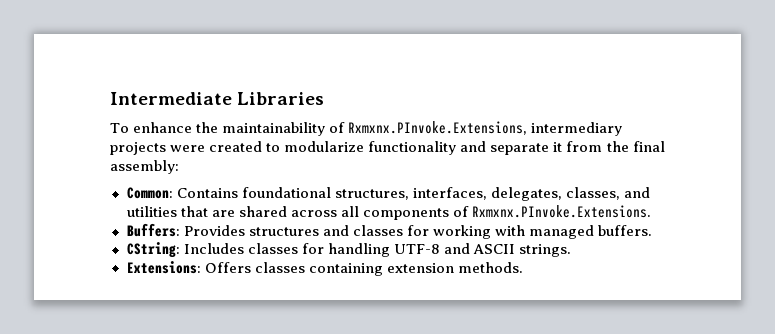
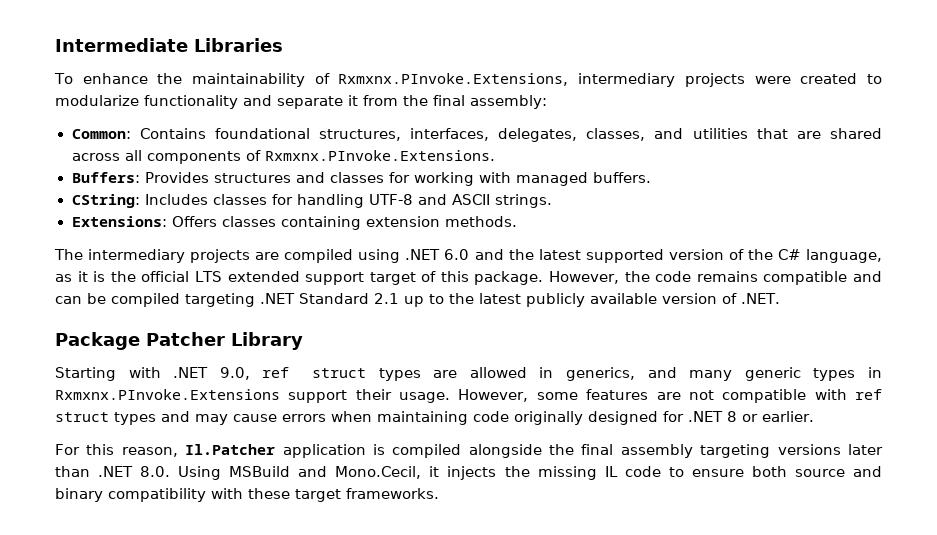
(523, 267) none -> [54,249,882,263] [55,271,883,285] [55,293,780,307] [55,332,303,350] [55,367,883,381] [55,389,883,403] [55,411,814,425] [55,444,883,458] [55,466,882,480] [55,488,439,502] // The intermediary projects are compiled using .NET 6.0 and the latest supported version of the C# language, as it is the official LTS extended support target of this package. However, the code remains compatible and can be compiled targeting .NET Standard 2.1 up to the latest publicly available version of .NET. // Package Patcher Library // Starting with .NET 9.0, ref struct types are allowed in generics, and many generic types in Rxmxnx.PInvoke.Extensions support their usage. However, some features are not compatible with ref struct types and may cause errors when maintaining code originally designed for .NET 8 or earlier. // For this reason, Il.Patcher application is compiled alongside the final assembly targeting versions later than .NET 8.0. Using MSBuild and Mono.Cecil, it injects the missing IL code to ensure both source and binary compatibility with these target frameworks.

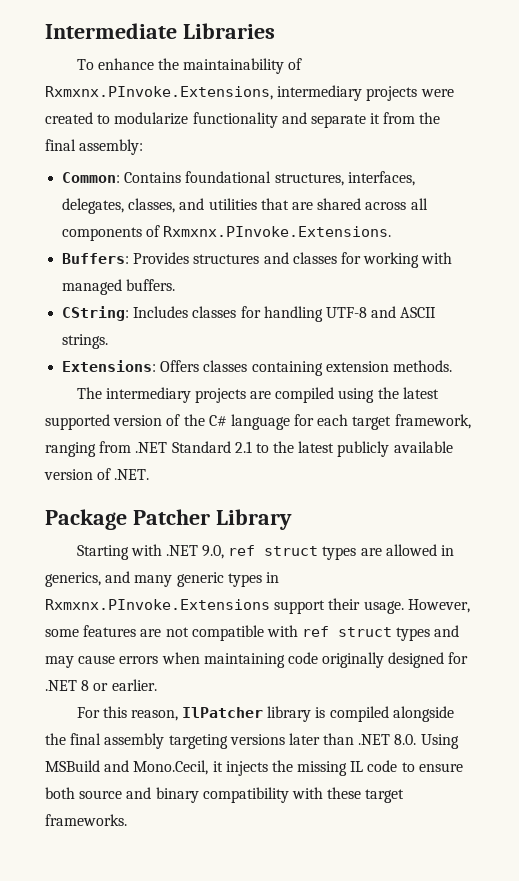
[405,249,504,260] .NET 6.0 and -> (375, 395) none
[806,249,882,263] [55,271,883,285] [55,293,255,307] language, as it is the official LTS extended support target of this package. However, the code remains compatible and can be compiled targeting -> [230,414,471,430] [45,441,132,457] language for each target framework, ranging from
[404,296,424,307] up -> (252, 447) none
[185,444,366,458] Il.Patcher application -> [182,706,312,722] IlPatcher library

